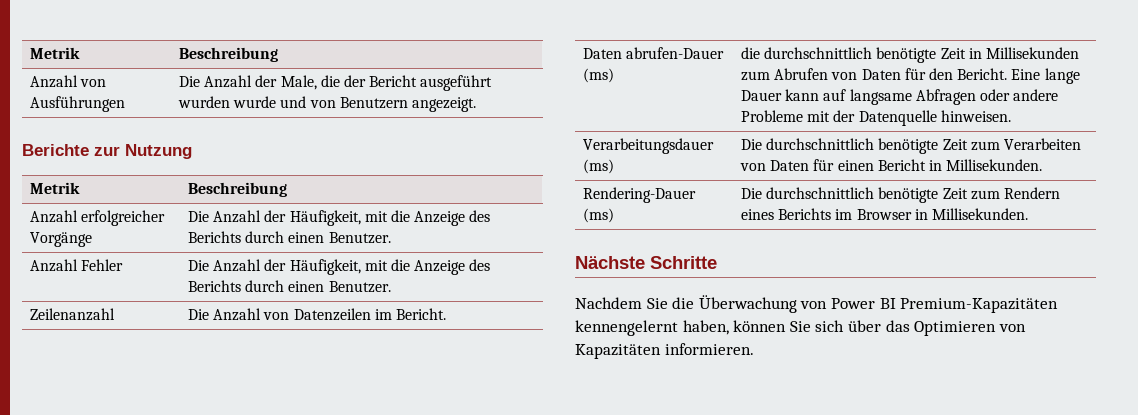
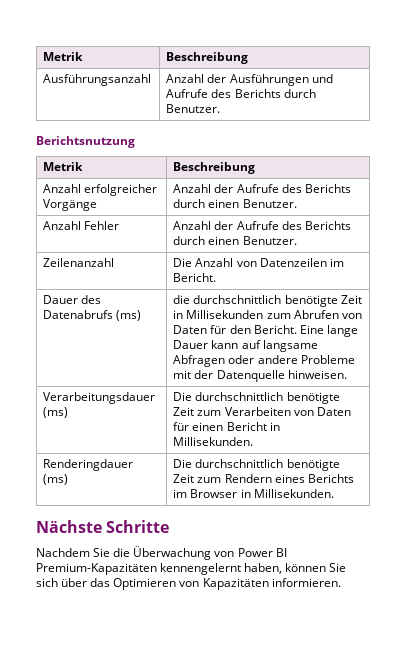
[30,47,81,59] [179,47,279,62] [30,75,107,88] [30,96,126,112] [179,75,493,91] [178,96,476,112] [22,144,192,159] Metrik | Beschreibung // Anzahl von Ausführungen | Die Anzahl der Male, die der Bericht ausgeführt wurden wurde und von Benutzern angezeigt. // Berichte zur Nutzung -> [43,52,84,61] [166,52,249,64] [43,74,152,86] [166,74,333,86] [166,89,316,98] [166,104,221,113] [36,136,135,148] Metrik | Beschreibung // Ausführungsanzahl | Anzahl der Ausführungen und Aufrufe des Berichts durch Benutzer. // Berichtsnutzung
[188,210,466,226] Die Anzahl der Häufigkeit, mit die Anzeige -> [173,184,279,193] Anzahl der Aufrufe
[188,259,466,275] Die Anzahl der Häufigkeit, mit die Anzeige -> [173,221,279,230] Anzahl der Aufrufe
[583,47,725,59] Daten abrufen-Dauer -> [43,295,102,304] [43,310,114,319] Dauer des Datenabrufs
[583,187,697,203] Rendering-Dauer -> [43,459,134,471] Renderingdauer

